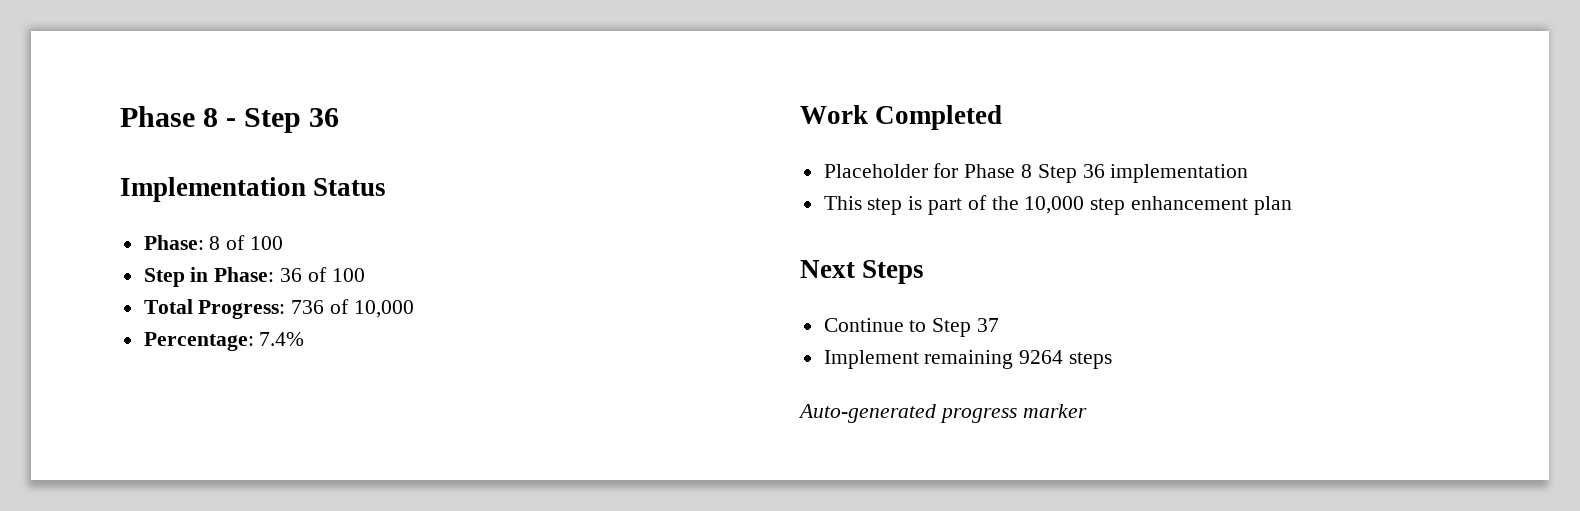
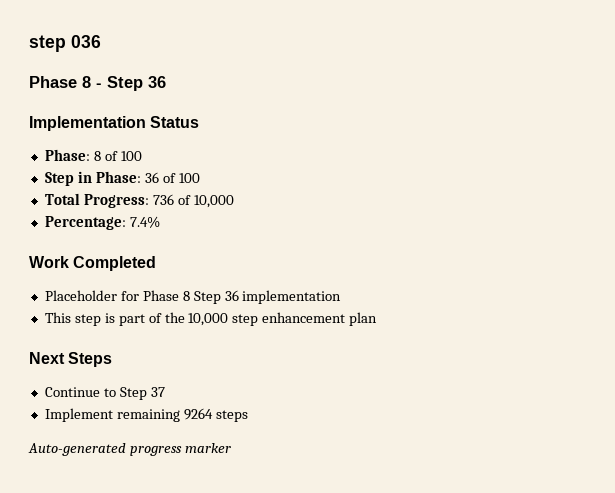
(120, 116) none -> [29,35,101,52] step 036 //

